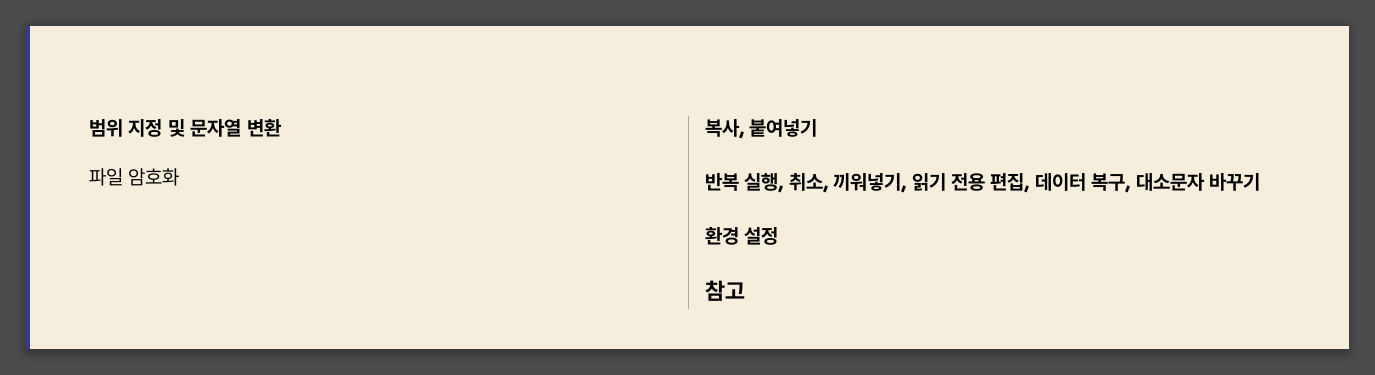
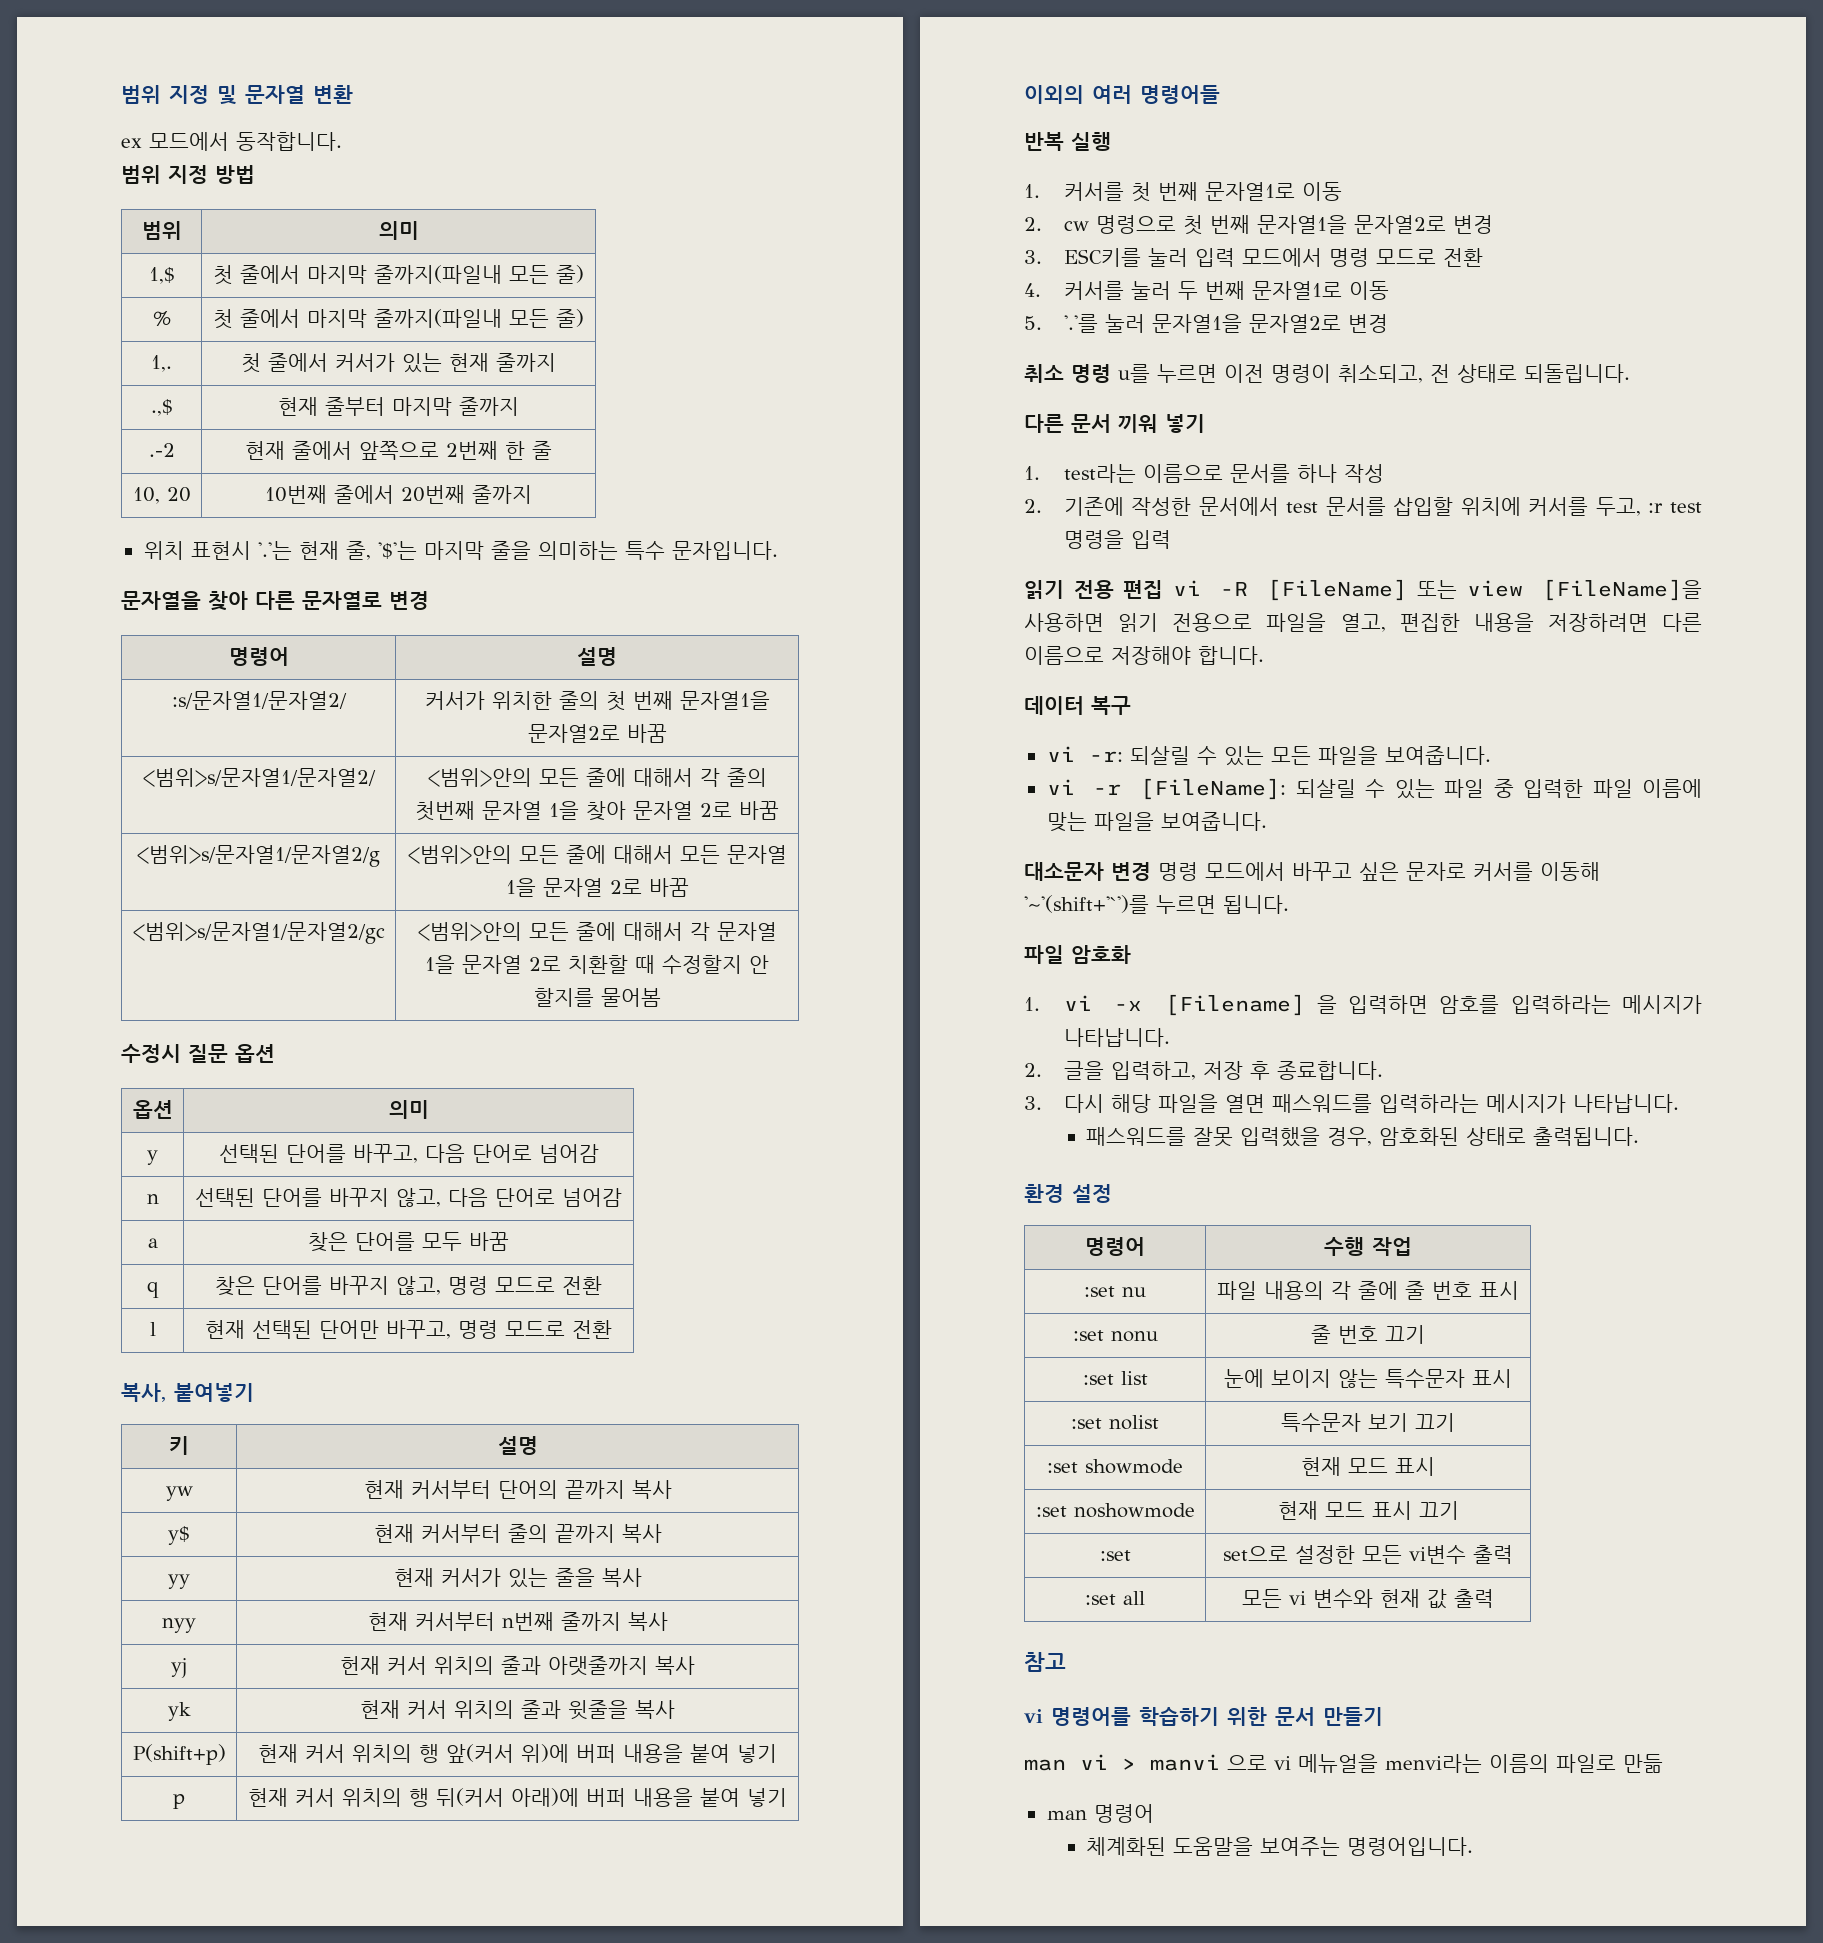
[89,168,180,186] [705,119,818,139] [705,173,1260,193] [705,226,779,245] [705,280,745,301] 파일 암호화 // 복사, 붙여넣기 // 반복 실행, 취소, 끼워넣기, 읽기 전용 편집, 데이터 복구, 대소문자 바꾸기 // 환경 설정 // 참고 -> [121,132,342,151] [121,165,255,184] [141,221,182,240] [378,221,419,240] [148,267,175,284] [213,265,584,285] [152,311,171,326] [213,309,584,329] [151,355,172,372] [241,353,556,373] [150,399,173,416] [278,397,519,416] [148,443,175,457] [245,441,552,460] [132,487,191,504] [265,485,532,504] [143,541,778,560] [121,591,429,611] [228,647,289,666] [577,647,617,666] [171,691,347,710] [424,691,770,711] [527,724,667,743] [142,768,376,787] [427,768,767,787] [415,801,780,821] [137,845,380,867] [407,845,787,864] [505,878,689,897] [132,922,385,944] [417,922,777,941] [425,955,770,974] [533,988,661,1007] [121,1044,275,1063] [132,1100,173,1119] [388,1100,429,1119] [147,1150,158,1165] [218,1144,599,1163] [146,1194,159,1204] [195,1188,622,1207] [147,1238,158,1248] [308,1232,509,1252] [147,1281,159,1298] [215,1276,602,1296] [149,1322,156,1336] [205,1320,612,1339] [121,1383,254,1402] [169,1436,189,1455] [497,1436,538,1455] [165,1486,193,1501] [363,1480,672,1499] [168,1526,190,1545] [373,1524,662,1543] [168,1574,190,1589] [393,1568,642,1588] [162,1618,196,1633] [367,1612,668,1631] [171,1658,187,1678] [340,1656,696,1676] [167,1702,191,1721] [360,1700,675,1720] [132,1744,226,1765] [258,1744,778,1763] [173,1794,185,1809] [248,1788,788,1807] [1024,85,1220,104] [1024,132,1111,151] [1024,182,1342,202] [1024,215,1493,235] [1024,248,1483,267] [1024,281,1389,300] [1024,314,1388,333] [1024,364,1630,383] [1024,414,1205,433] [1024,464,1384,483] [1024,497,1703,516] [1063,530,1171,549] [1024,579,1702,601] [1024,613,1702,632] [1024,646,1264,665] [1024,696,1131,715] [1046,746,1491,766] [1046,778,1702,800] [1046,812,1267,832] [1024,862,1600,881] [1024,895,1289,914] [1024,945,1131,964] [1024,994,1702,1016] [1063,1028,1170,1047] [1024,1061,1383,1080] [1024,1094,1679,1113] [1086,1127,1640,1147] [1024,1184,1112,1203] [1085,1237,1145,1256] [1324,1237,1412,1256] [1084,1286,1146,1297] [1217,1281,1519,1300] [1072,1330,1158,1342] [1311,1325,1425,1344] [1082,1371,1148,1385] [1224,1369,1512,1388] [1071,1415,1159,1430] [1281,1413,1455,1432] [1047,1459,1183,1474] [1301,1457,1435,1476] [1035,1503,1195,1518] [1277,1501,1459,1520] [1099,1550,1131,1561] [1223,1545,1513,1564] [1085,1591,1145,1605] [1242,1589,1494,1609] [1024,1652,1066,1672] [1024,1707,1383,1726] [1024,1754,1663,1773] [1046,1804,1154,1823] [1086,1837,1474,1856] ex 모드에서 동작합니다. // 범위 지정 방법 // 범위 | 의미 // 1,$ | 첫 줄에서 마지막 줄까지(파일내 모든 줄) // % | 첫 줄에서 마지막 줄까지(파일내 모든 줄) // 1,. | 첫 줄에서 커서가 있는 현재 줄까지 // .,$ | 현재 줄부터 마지막 줄까지 // .-2 | 현재 줄에서 앞쪽으로 2번째 한 줄 // 10, 20 | 10번째 줄에서 20번째 줄까지 // 위치 표현시 '.'는 현재 줄, '$'는 마지막 줄을 의미하는 특수 문자입니다. // 문자열을 찾아 다른 문자열로 변경 // 명령어 | 설명 // :s/문자열1/문자열2/ | 커서가 위치한 줄의 첫 번째 문자열1을 문자열2로 바꿈 // <범위>s/문자열1/문자열2/ | <범위>안의 모든 줄에 대해서 각 줄의 첫번째 문자열 1을 찾아 문자열 2로 바꿈 // <범위>s/문자열1/문자열2/g | <범위>안의 모든 줄에 대해서 모든 문자열 1을 문자열 2로 바꿈 // <범위>s/문자열1/문자열2/gc | <범위>안의 모든 줄에 대해서 각 문자열 1을 문자열 2로 치환할 때 수정할지 안 할지를 물어봄 // 수정시 질문 옵션 // 옵션 | 의미 // y | 선택된 단어를 바꾸고, 다음 단어로 넘어감 // n | 선택된 단어를 바꾸지 않고, 다음 단어로 넘어감 // a | 찾은 단어를 모두 바꿈 // q | 찾은 단어를 바꾸지 않고, 명령 모드로 전환 // l | 현재 선택된 단어만 바꾸고, 명령 모드로 전환 // 복사, 붙여넣기 // 키 | 설명 // yw | 현재 커서부터 단어의 끝까지 복사 // y$ | 현재 커서부터 줄의 끝까지 복사 // yy | 현재 커서가 있는 줄을 복사 // nyy | 현재 커서부터 n번째 줄까지 복사 // yj | 헌재 커서 위치의 줄과 아랫줄까지 복사 // yk | 현재 커서 위치의 줄과 윗줄을 복사 // P(shift+p) | 현재 커서 위치의 행 앞(커서 위)에 버퍼 내용을 붙여 넣기 // p | 현재 커서 위치의 행 뒤(커서 아래)에 버퍼 내용을 붙여 넣기 // 이외의 여러 명령어들 // 반복 실행 // 1. 커서를 첫 번째 문자열1로 이동 // 2. cw 명령으로 첫 번째 문자열1을 문자열2로 변경 // 3. ESC키를 눌러 입력 모드에서 명령 모드로 전환 // 4. 커서를 눌러 두 번째 문자열1로 이동 // 5. '.'를 눌러 문자열1을 문자열2로 변경 // 취소 명령 u를 누르면 이전 명령이 취소되고, 전 상태로 되돌립니다. // 다른 문서 끼워 넣기 // 1. test라는 이름으로 문서를 하나 작성 // 2. 기존에 작성한 문서에서 test 문서를 삽입할 위치에 커서를 두고, :r test 명령을 입력 // 읽기 전용 편집 vi -R [FileName] 또는 view [FileName]을 사용하면 읽기 전용으로 파일을 열고, 편집한 내용을 저장하려면 다른 이름으로 저장해야 합니다. // 데이터 복구 // vi -r: 되살릴 수 있는 모든 파일을 보여줍니다. // vi -r [FileName]: 되살릴 수 있는 파일 중 입력한 파일 이름에 맞는 파일을 보여줍니다. // 대소문자 변경 명령 모드에서 바꾸고 싶은 문자로 커서를 이동해 '~'(shift+'`')를 누르면 됩니다. // 파일 암호화 // 1. vi -x [Filename] 을 입력하면 암호를 입력하라는 메시지가 나타납니다. // 2. 글을 입력하고, 저장 후 종료합니다. // 3. 다시 해당 파일을 열면 패스워드를 입력하라는 메시지가 나타납니다. // 패스워드를 잘못 입력했을 경우, 암호화된 상태로 출력됩니다. // 환경 설정 // 명령어 | 수행 작업 // :set nu | 파일 내용의 각 줄에 줄 번호 표시 // :set nonu | 줄 번호 끄기 // :set list | 눈에 보이지 않는 특수문자 표시 // :set nolist | 특수문자 보기 끄기 // :set showmode | 현재 모드 표시 // :set noshowmode | 현재 모드 표시 끄기 // :set | set으로 설정한 모든 vi변수 출력 // :set all | 모든 vi 변수와 현재 값 출력 // 참고 // vi 명령어를 학습하기 위한 문서 만들기 // man vi > manvi 으로 vi 메뉴얼을 menvi라는 이름의 파일로 만듦 // man 명령어 // 체계화된 도움말을 보여주는 명령어입니다.

